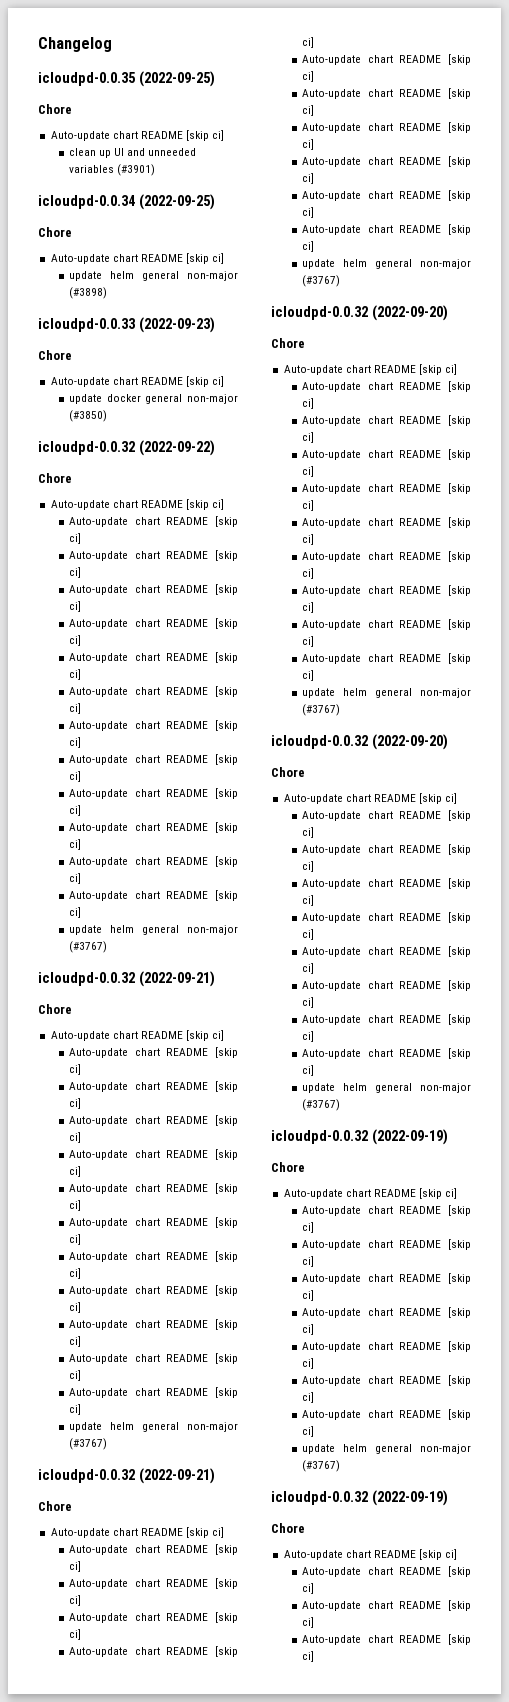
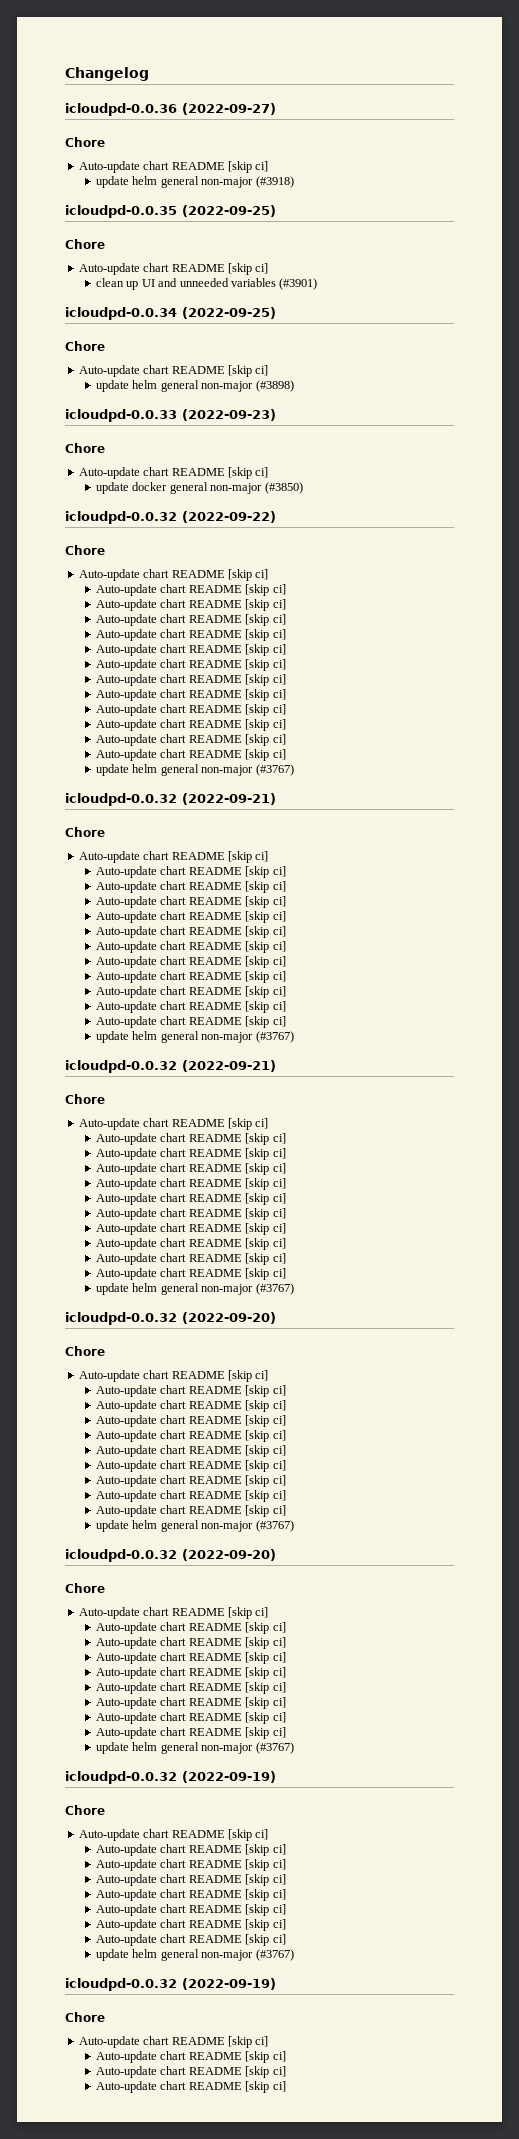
(112, 44) none -> [65,103,276,116] [65,137,105,147] [78,161,269,173] [96,176,294,188] // icloudpd-0.0.36 (2022-09-27) // Chore // Auto-update chart README [skip ci] // update helm general non-major (#3918)

